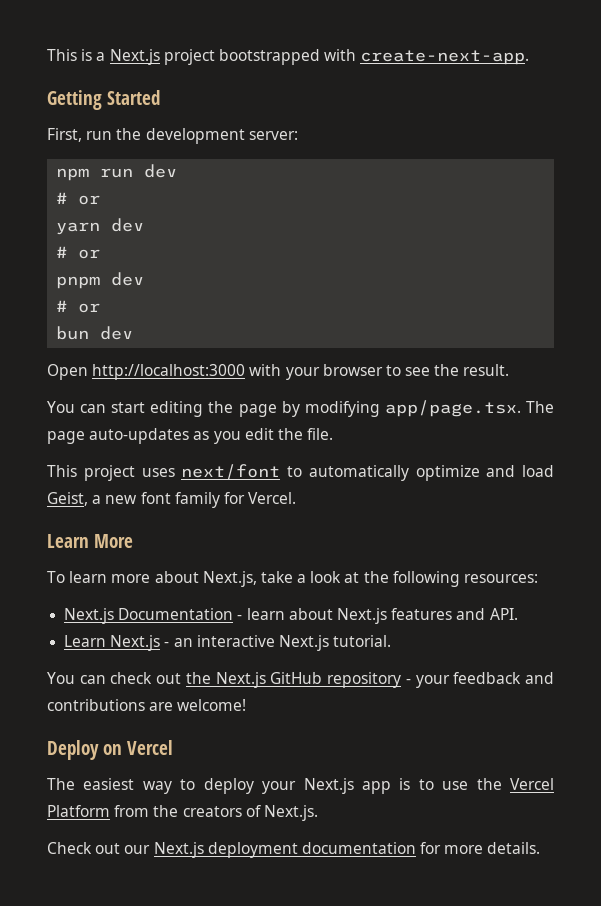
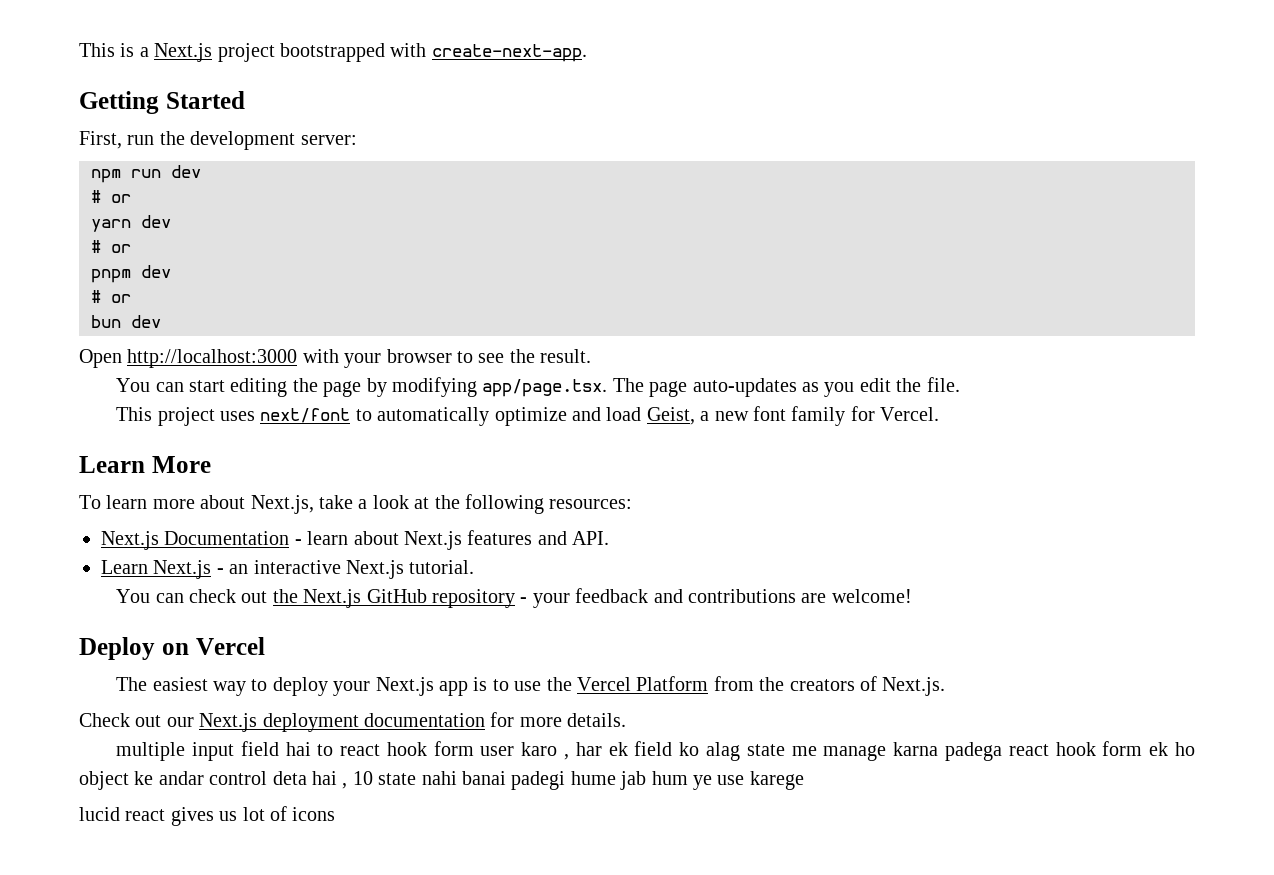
(541, 848) none -> [116,741,1196,761] [79,771,804,790] [79,806,336,826] // multiple input field hai to react hook form user karo , har ek field ko alag state me manage karna padega react hook form ek ho object ke andar control deta hai , 10 state nahi banai padegi hume jab hum ye use karege // lucid react gives us lot of icons

